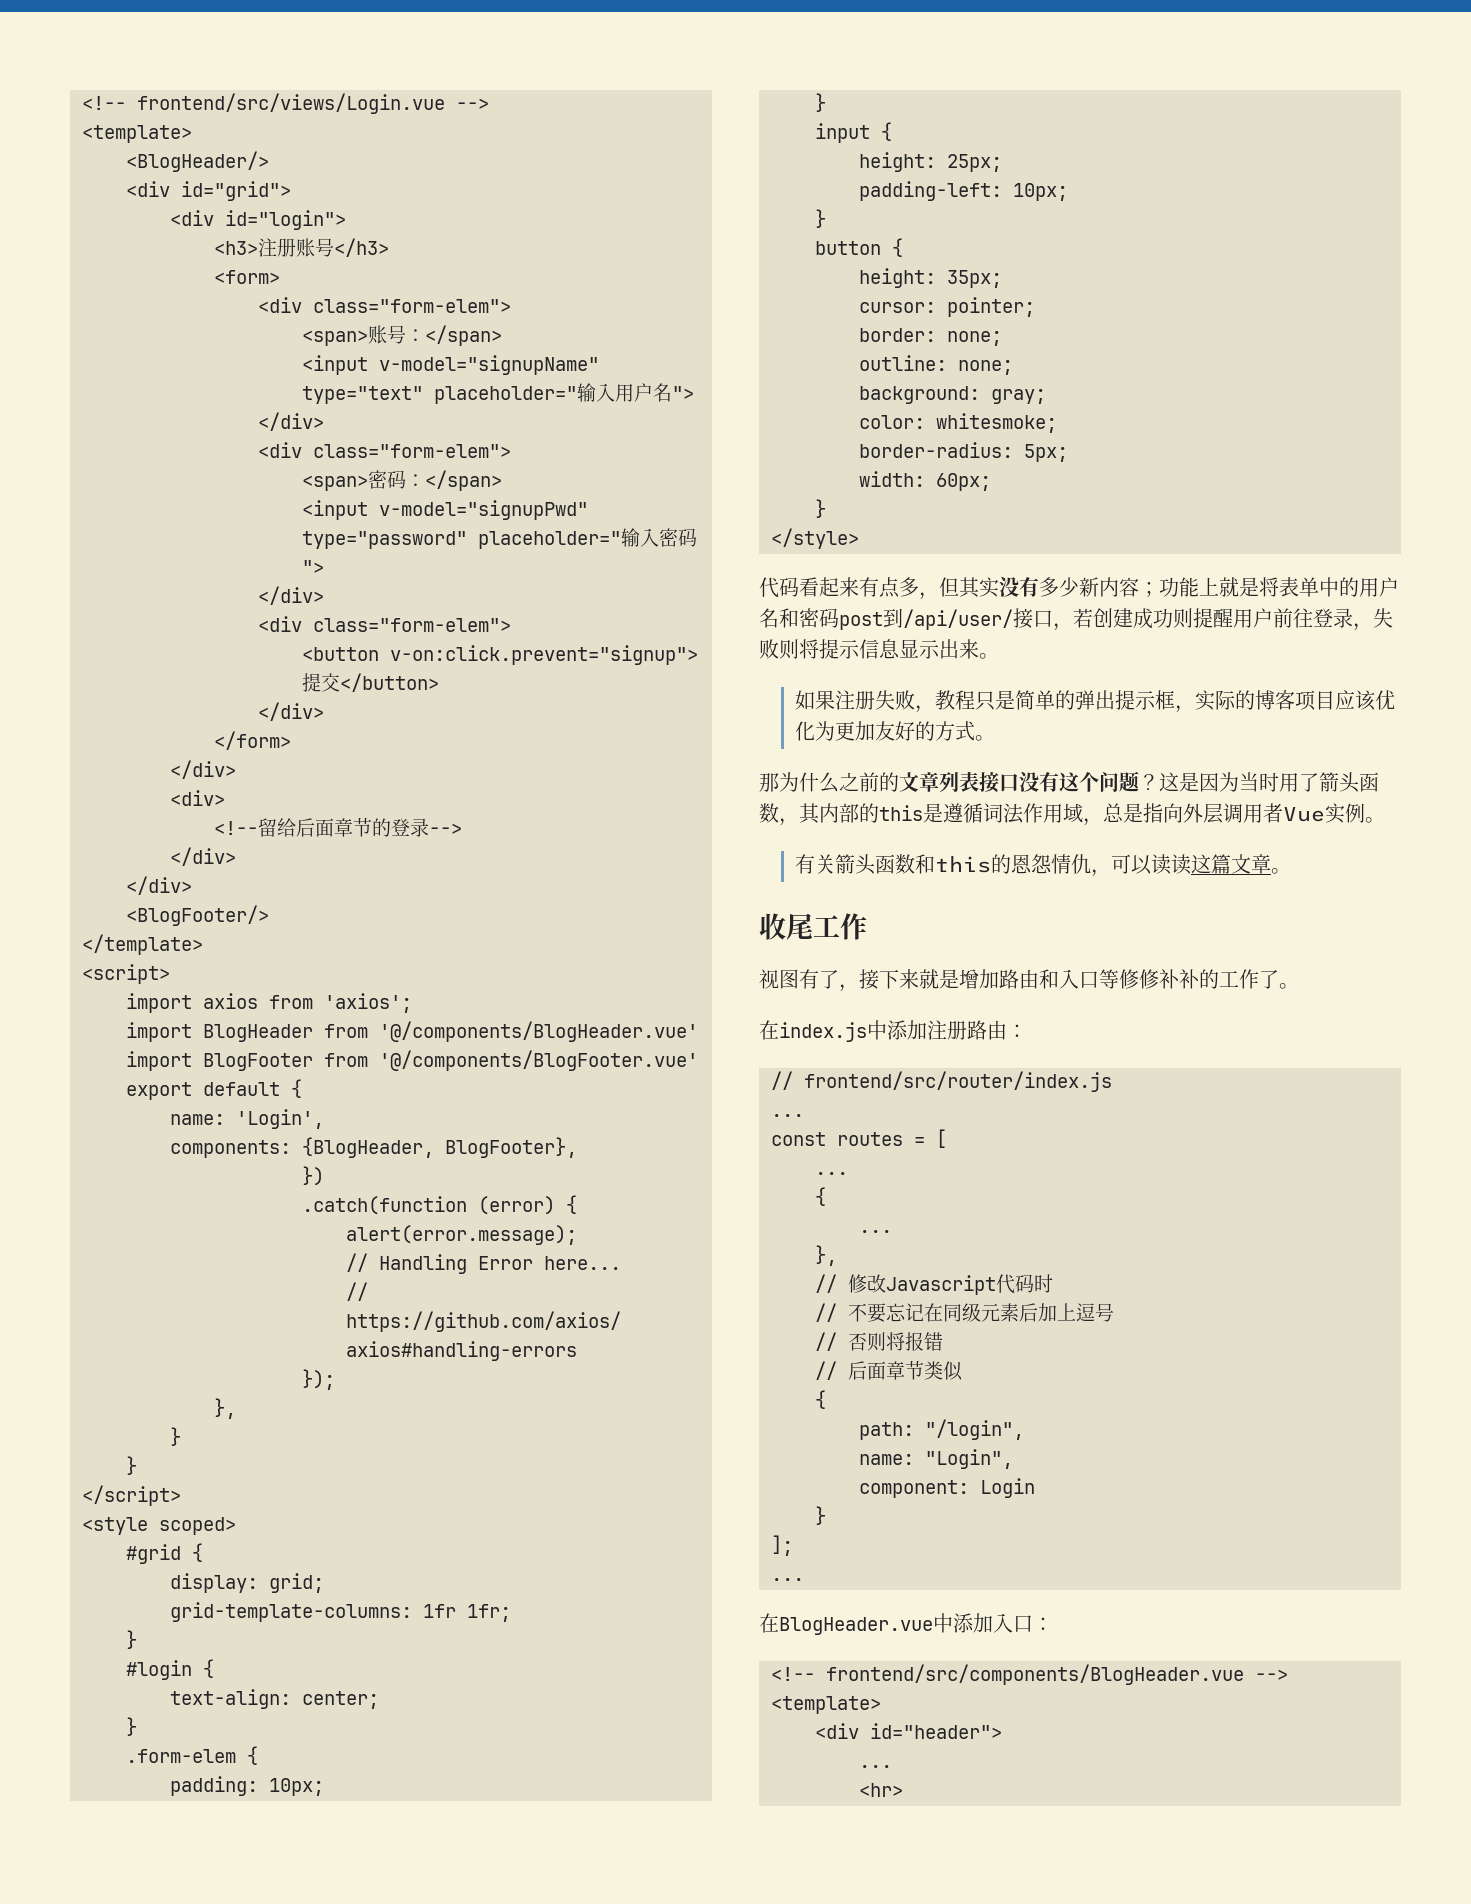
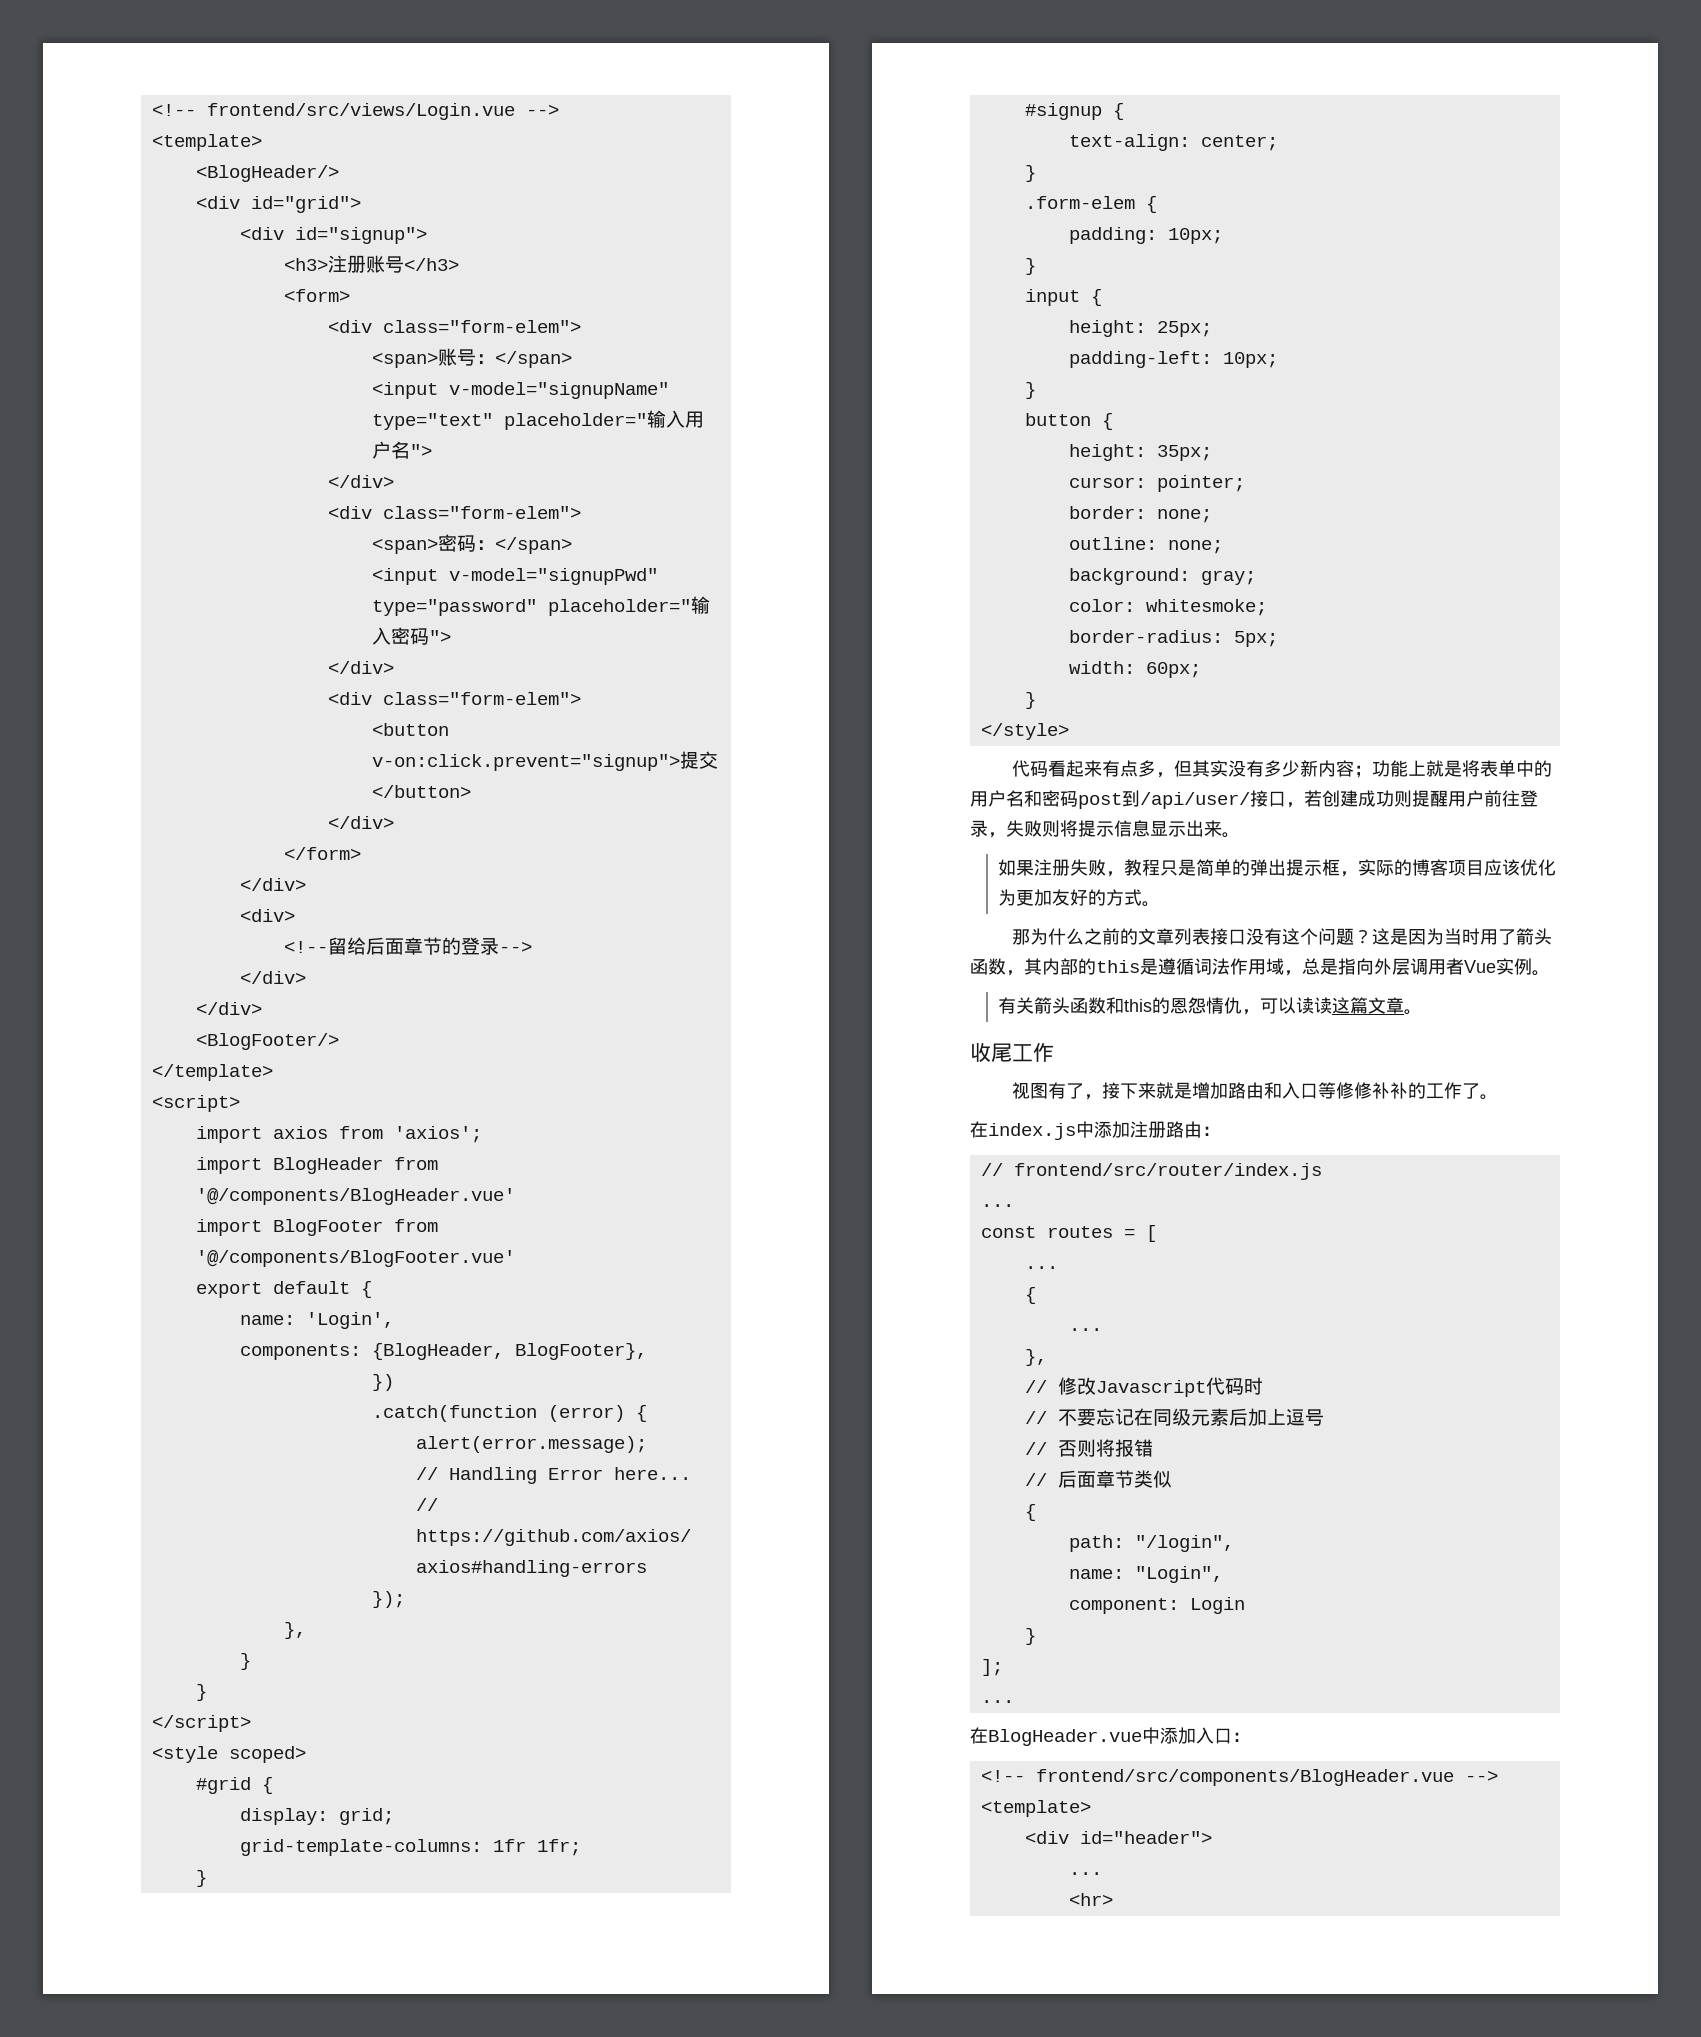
[225,210,346,230] id="login"> -> [294,227,427,244] id="signup">
[126,1660,192,1680] #login -> [1024,103,1102,120] #signup

